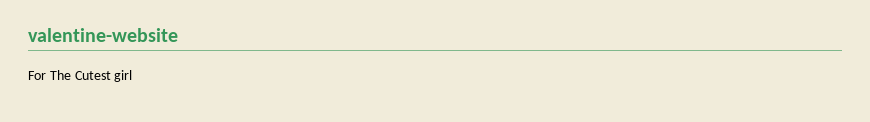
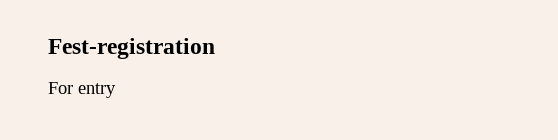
[28,28,178,42] valentine-website -> [48,38,215,59] Fest-registration
[49,70,133,82] The Cutest girl -> [78,83,116,98] entry

